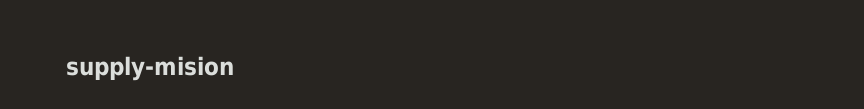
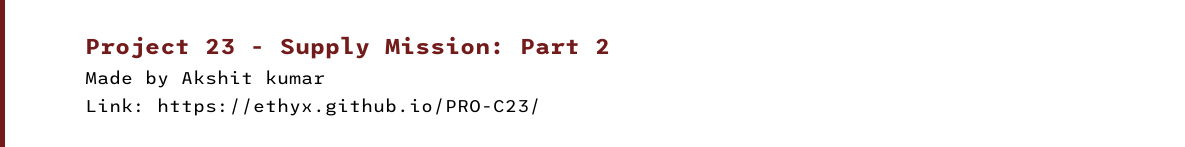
[66,56,234,81] supply-mision -> [85,36,610,59] [85,70,325,88] [85,98,541,116] Project 23 - Supply Mission: Part 2 // Made by Akshit kumar // Link: https://ethyx.github.io/PRO-C23/

